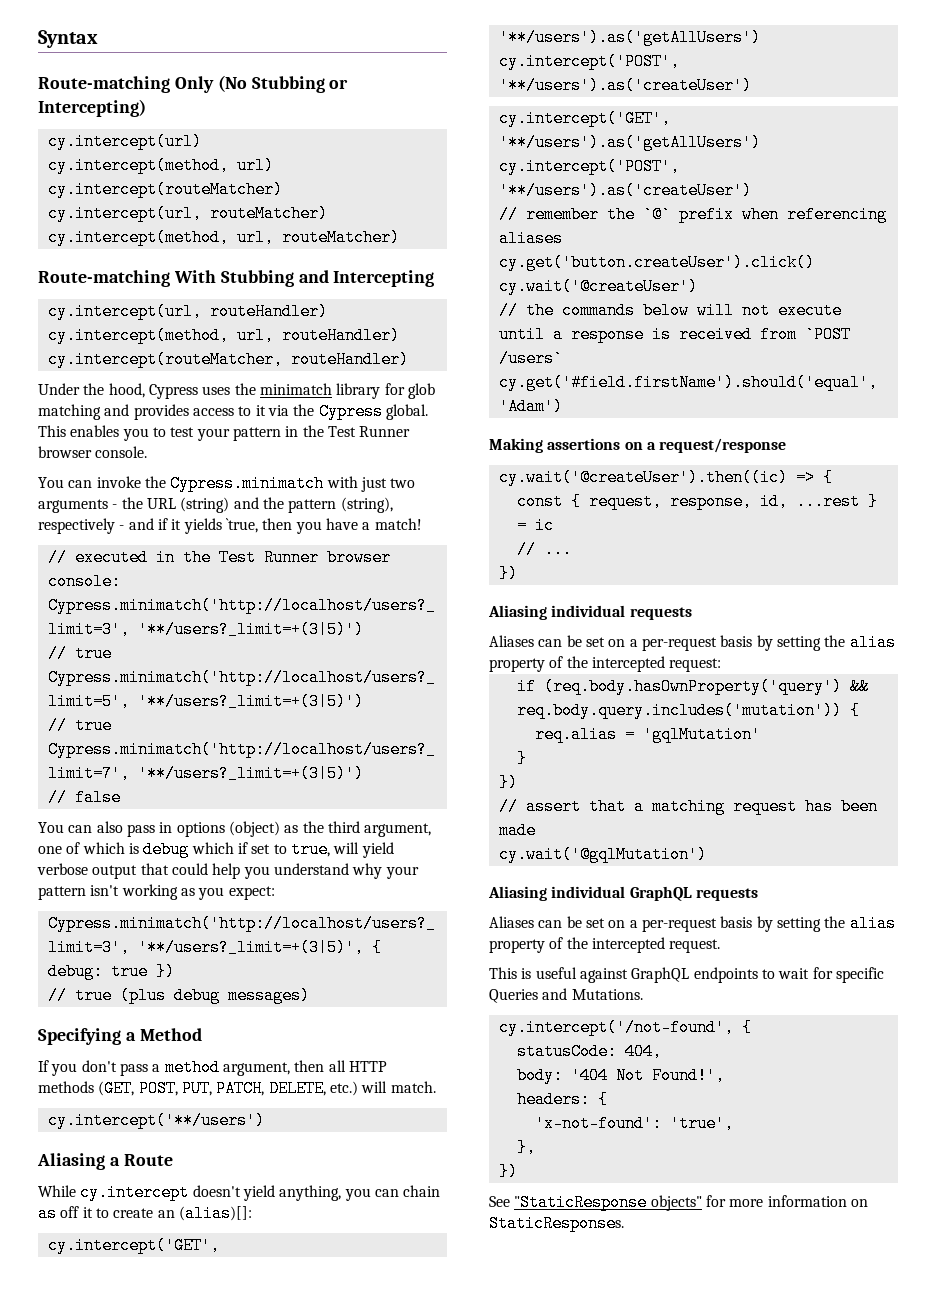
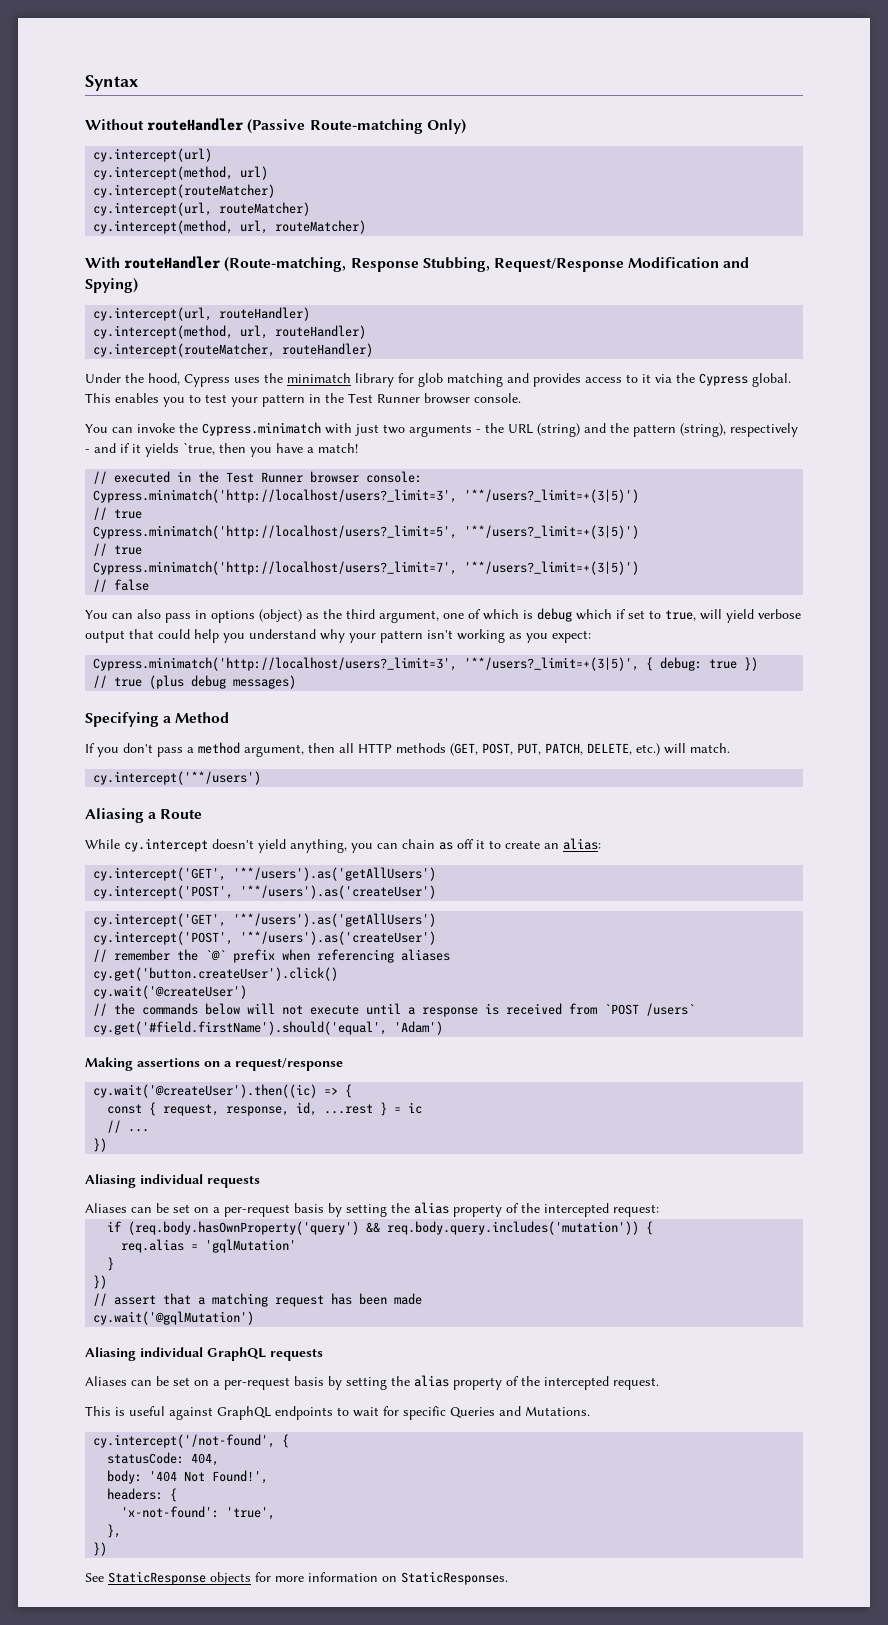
[38,75,349,93] [38,99,146,117] Route-matching Only (No Stubbing or Intercepting) -> [85,118,466,134] Without routeHandler (Passive Route-matching Only)
[38,270,435,287] Route-matching With Stubbing and Intercepting -> [85,256,750,272] [85,278,138,293] With routeHandler (Route-matching, Response Stubbing, Request/Response Modification and Spying)
[178,1205,252,1222] (alias)[]: -> [563,838,601,850] alias:
[514,1194,702,1211] "StaticResponse objects" -> [108,1571,251,1585] StaticResponse objects

